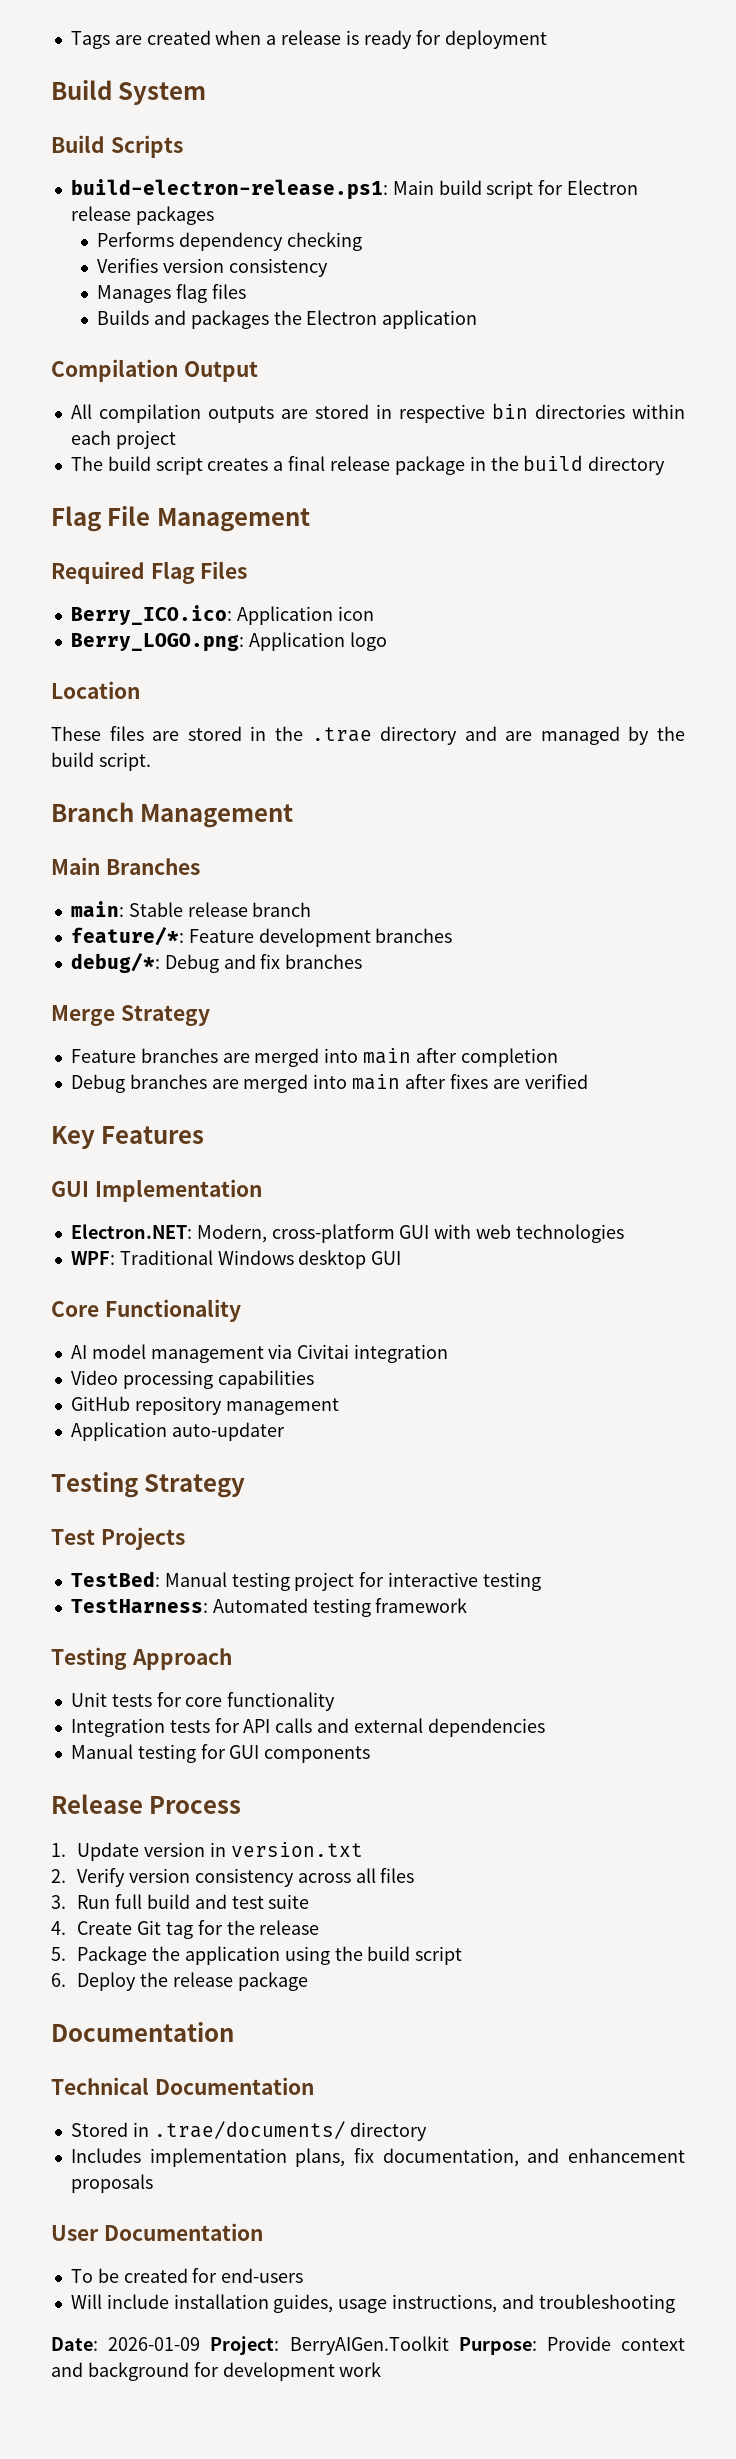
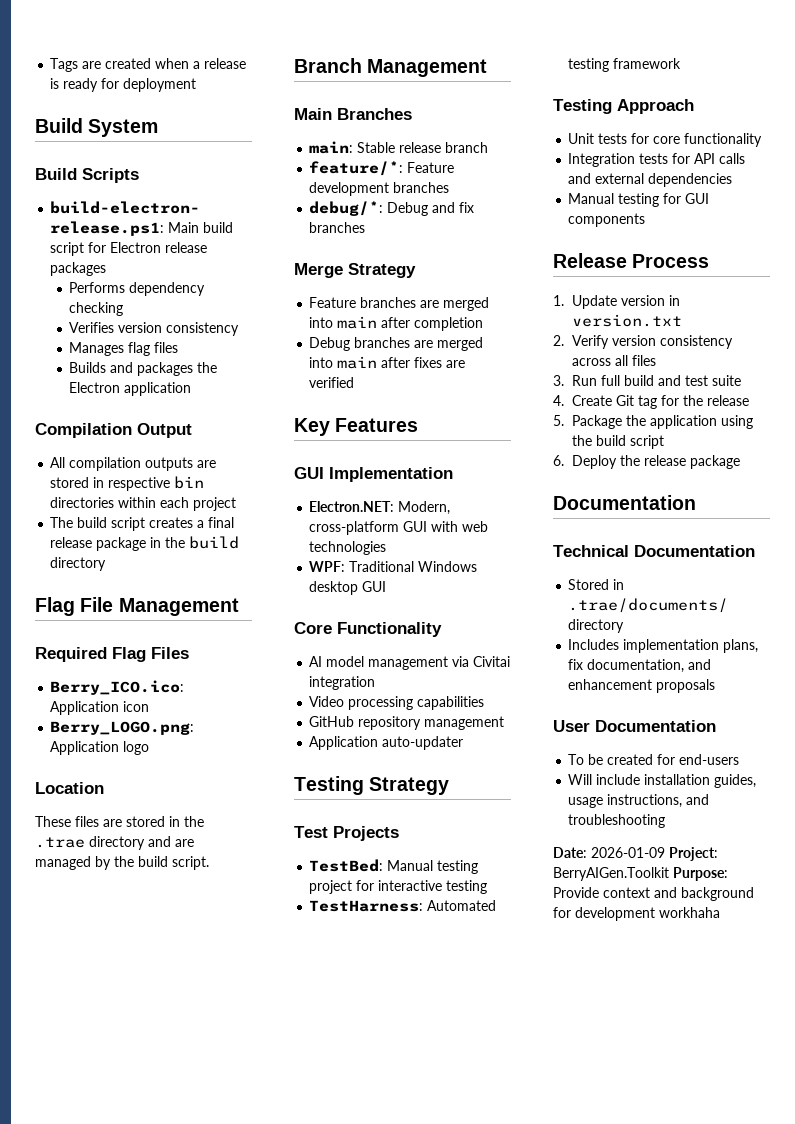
[339,2362,382,2377] work -> [659,907,720,918] workhaha

